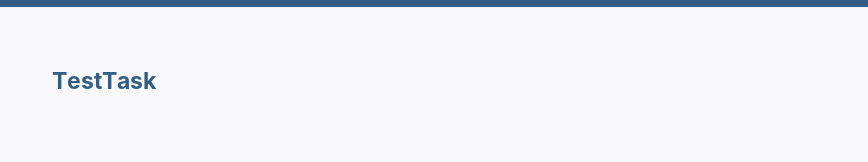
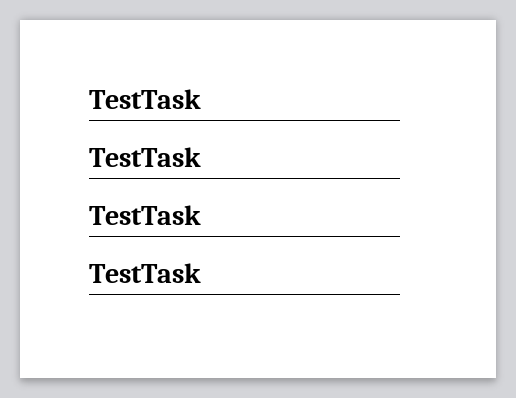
[52,72,157,89] TestTask -> [89,89,201,109] [89,147,201,167] [89,205,201,225] [89,263,201,283] TestTask // TestTask // TestTask // TestTask

